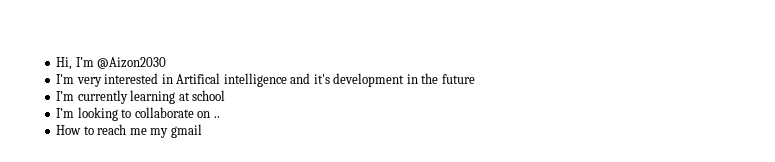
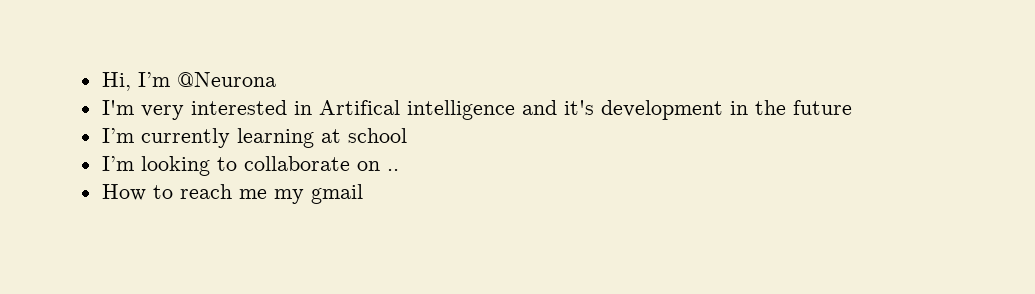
[97,57,167,69] @Aizon2030 -> [176,72,276,87] @Neurona

